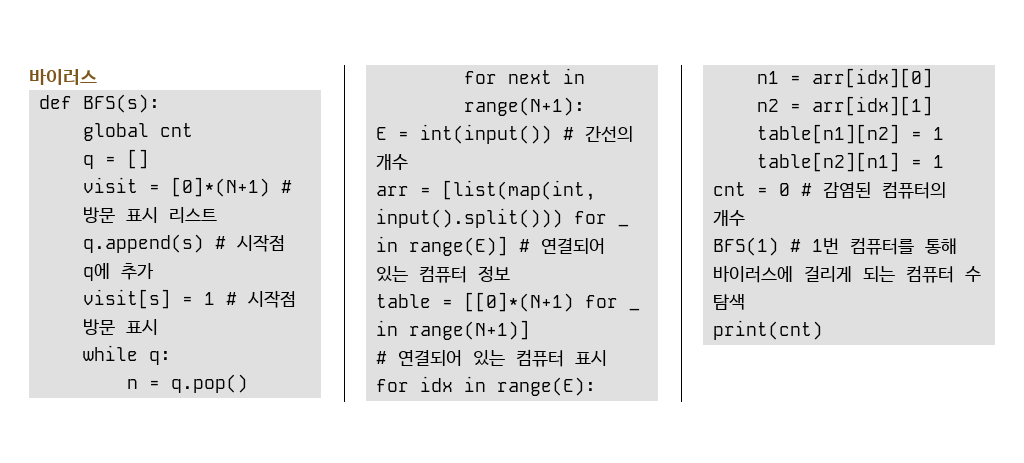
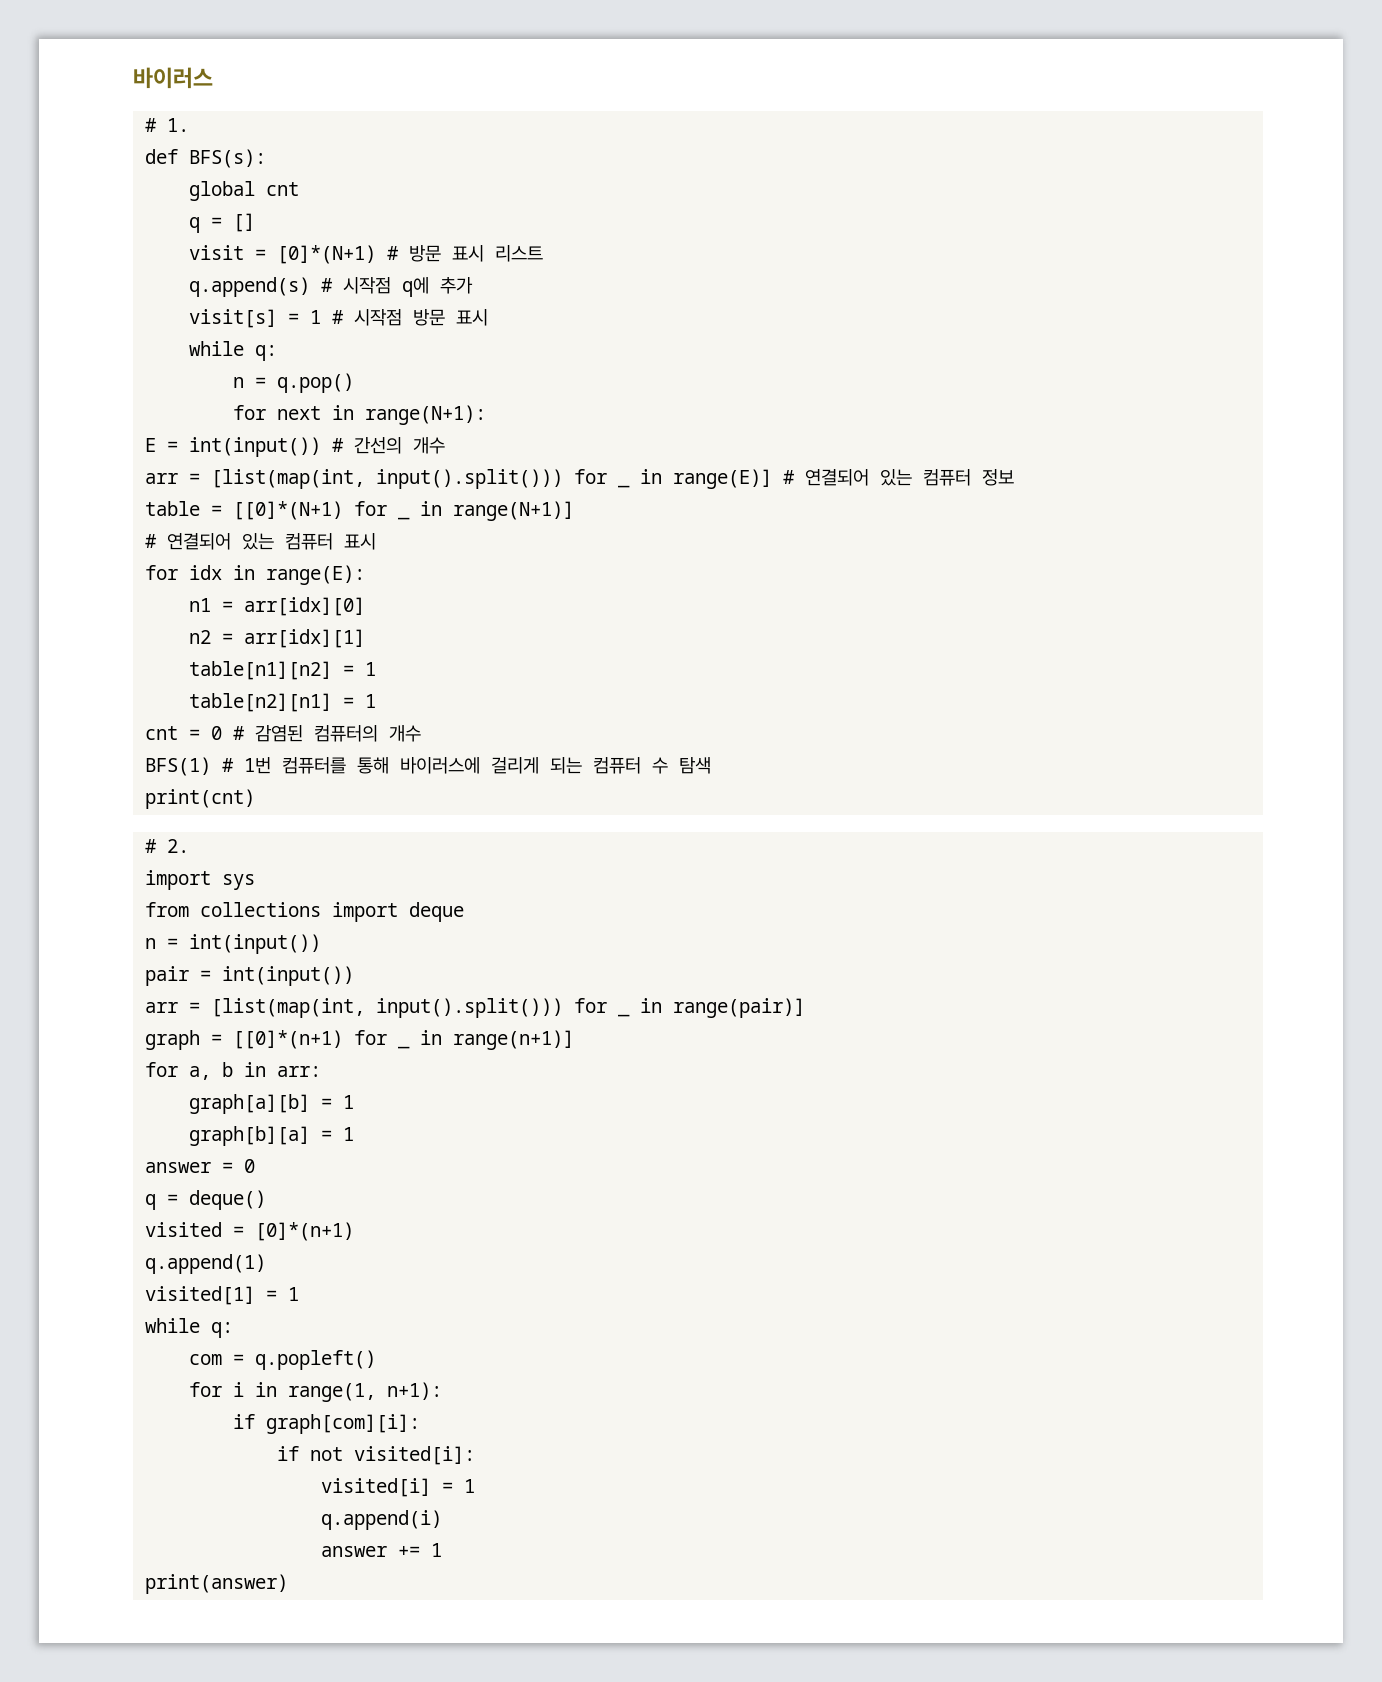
(97, 77) none -> [145,118,189,132] // # 1.
(824, 330) none -> [145,839,189,853] [145,870,255,890] [145,902,464,922] [145,934,321,954] [145,966,354,986] [145,998,607,1018] [618,1013,630,1017] [640,998,805,1018] [145,1030,387,1050] [398,1045,410,1049] [420,1030,574,1050] [145,1062,321,1080] [189,1094,354,1114] [189,1126,354,1146] [145,1159,255,1173] [145,1190,266,1210] [145,1222,354,1241] [145,1254,266,1274] [145,1286,299,1305] [145,1318,233,1338] [189,1350,376,1370] [189,1382,442,1402] [233,1414,420,1434] [277,1446,475,1465] [321,1478,475,1497] [321,1510,442,1530] [321,1543,442,1557] [145,1574,288,1594] // # 2. // import sys // from collections import deque // n = int(input()) // pair = int(input()) // arr = [list(map(int, input().split())) for _ in range(pair)] // graph = [[0]*(n+1) for _ in range(n+1)] // for a, b in arr: // graph[a][b] = 1 // graph[b][a] = 1 // answer = 0 // q = deque() // visited = [0]*(n+1) // q.append(1) // visited[1] = 1 // while q: // com = q.popleft() // for i in range(1, n+1): // if graph[com][i]: // if not visited[i]: // visited[i] = 1 // q.append(i) // answer += 1 // print(answer)

